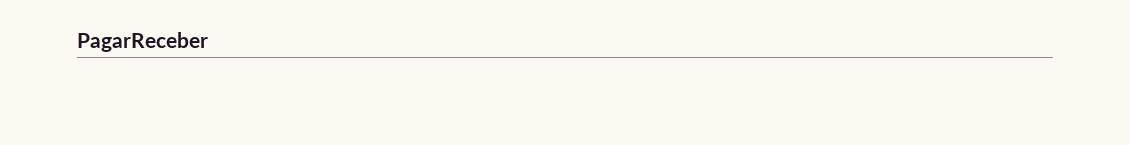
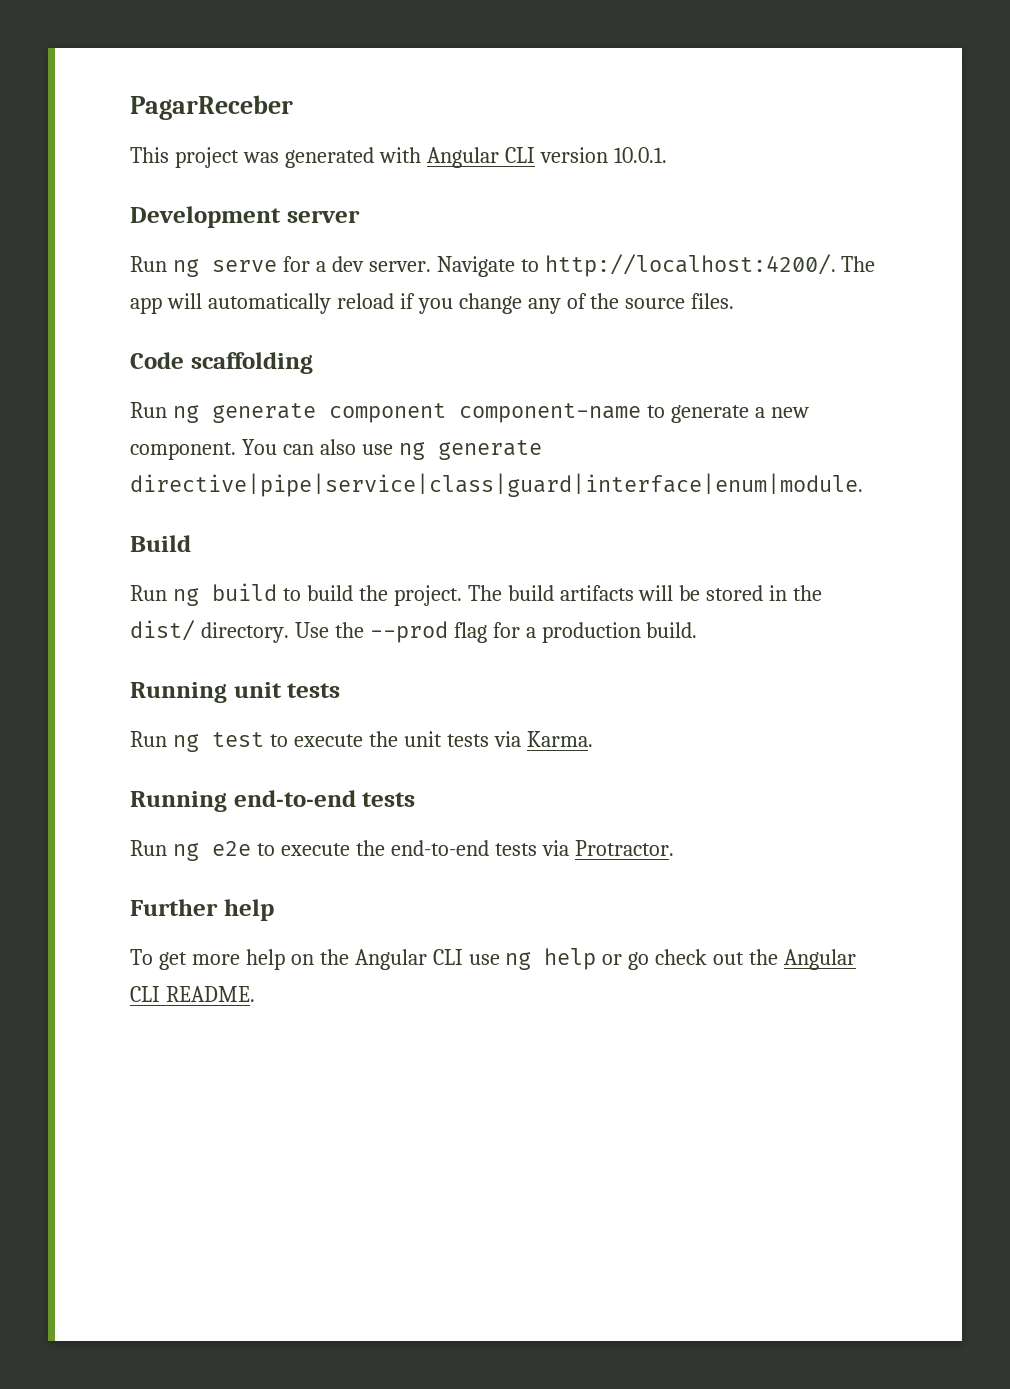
(208, 42) none -> [130,147,667,168] [130,206,360,228] [130,254,876,277] [130,293,735,314] [130,352,313,374] [130,402,809,423] [130,439,542,460] [130,473,863,497] [130,535,191,552] [130,583,823,606] [130,620,698,643] [130,682,341,703] [130,731,593,752] [130,790,416,812] [130,840,674,861] [130,899,274,921] [130,948,857,970] [130,986,255,1002] // This project was generated with Angular CLI version 10.0.1. // Development server // Run ng serve for a dev server. Navigate to http://localhost:4200/. The app will automatically reload if you change any of the source files. // Code scaffolding // Run ng generate component component-name to generate a new component. You can also use ng generate directive|pipe|service|class|guard|interface|enum|module. // Build // Run ng build to build the project. The build artifacts will be stored in the dist/ directory. Use the --prod flag for a production build. // Running unit tests // Run ng test to execute the unit tests via Karma. // Running end-to-end tests // Run ng e2e to execute the end-to-end tests via Protractor. // Further help // To get more help on the Angular CLI use ng help or go check out the Angular CLI README.

